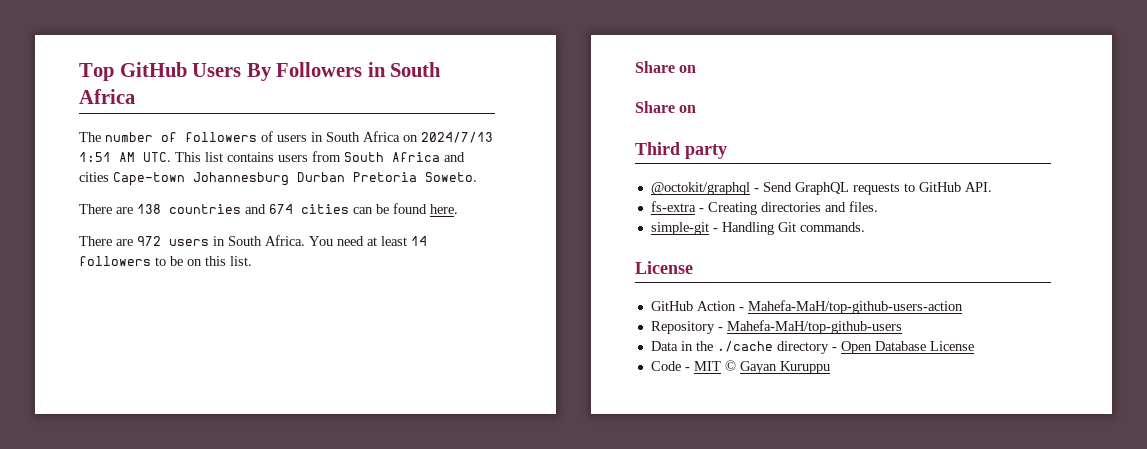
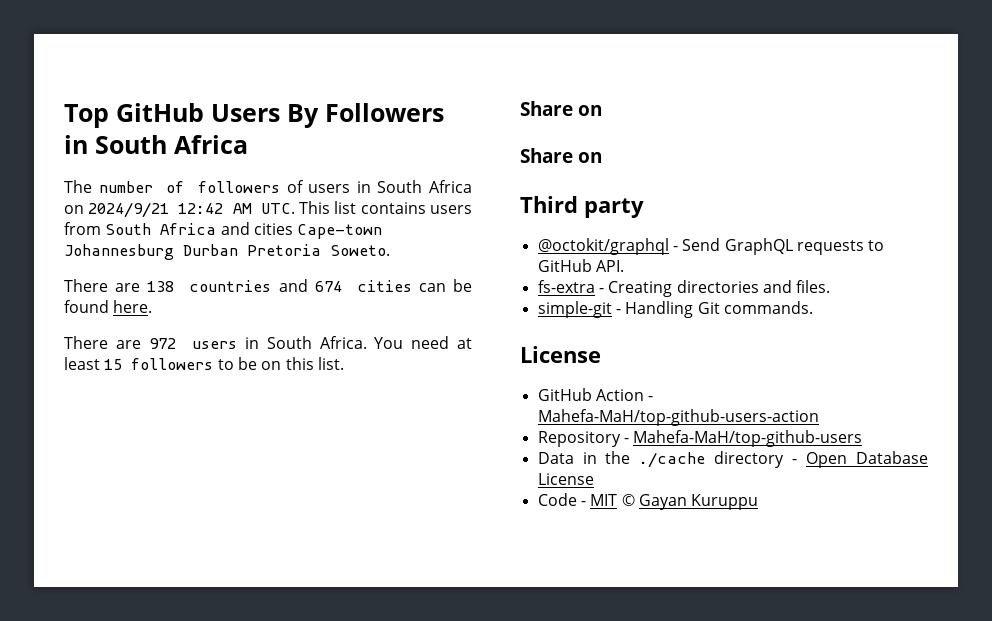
[421,132,493,143] [79,152,111,162] 2024/7/13 1:51 -> [88,202,224,218] 2024/9/21 12:42
[411,236,427,246] 14 -> [104,359,123,370] 15

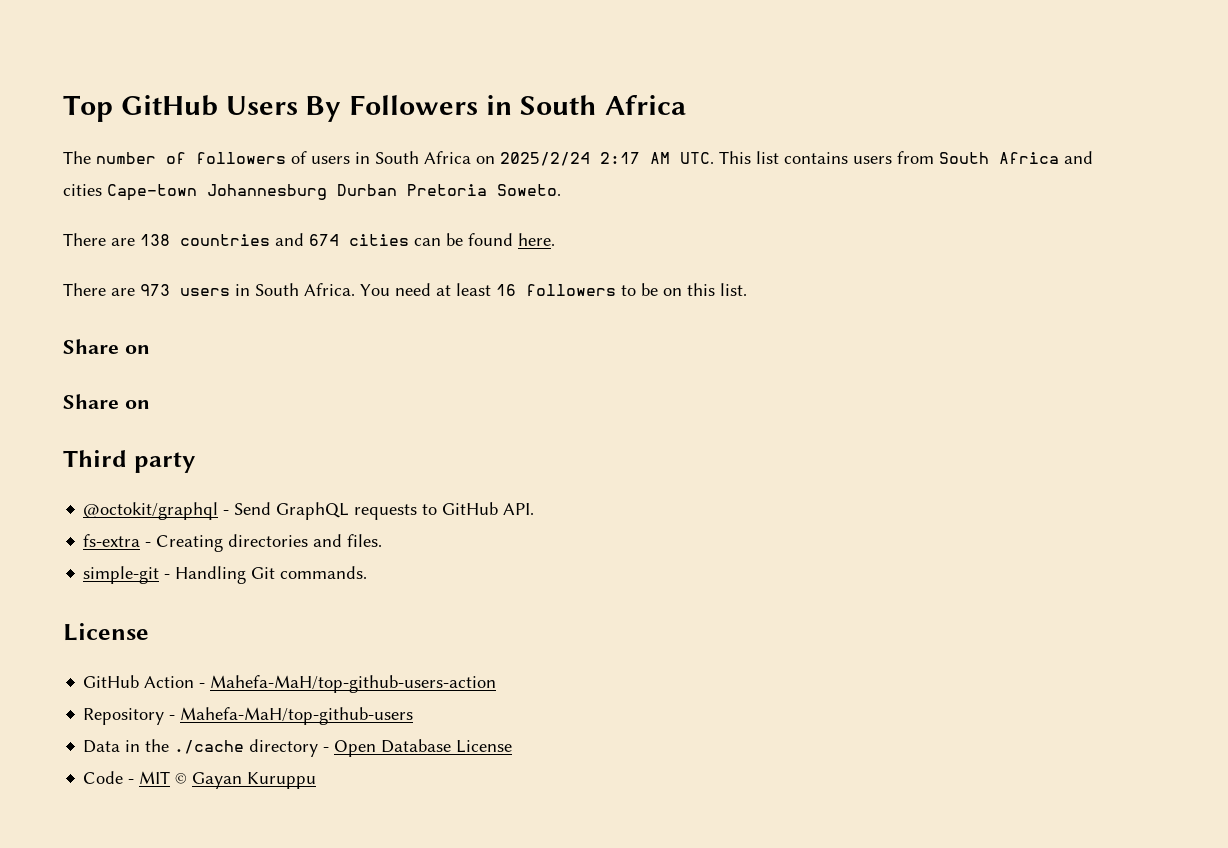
[88,202,224,218] 2024/9/21 12:42 -> [500,152,640,166] 2025/2/24 2:17
[148,338,176,349] 972 -> [140,284,170,296] 973
[104,359,123,370] 15 -> [496,284,516,296] 16

